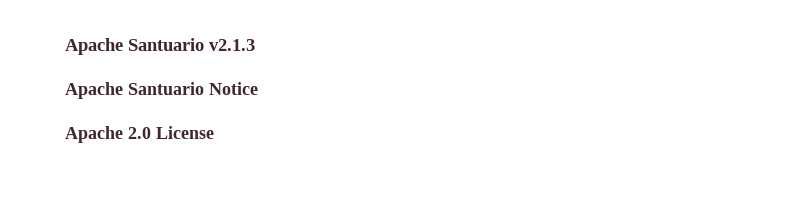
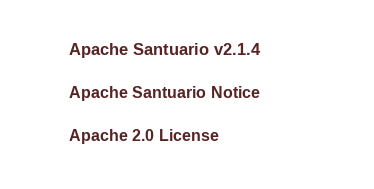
[65,38,255,55] Apache Santuario v2.1.3 -> [69,43,261,58] Apache Santuario v2.1.4

